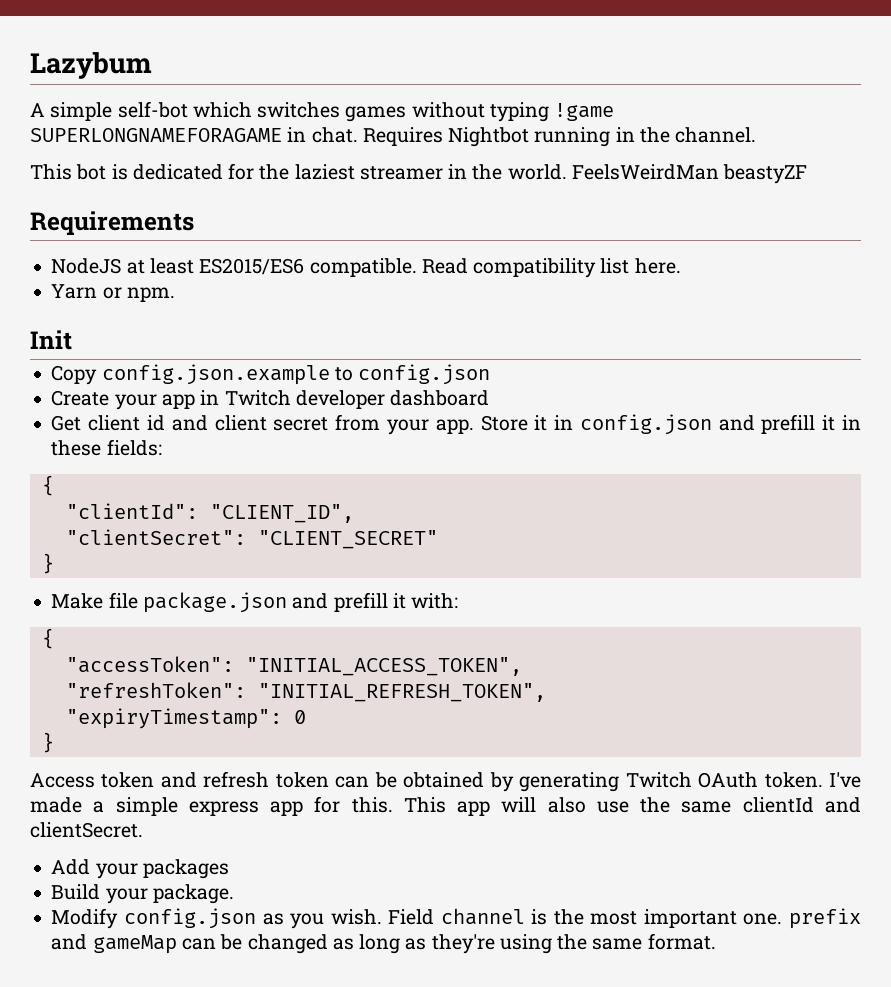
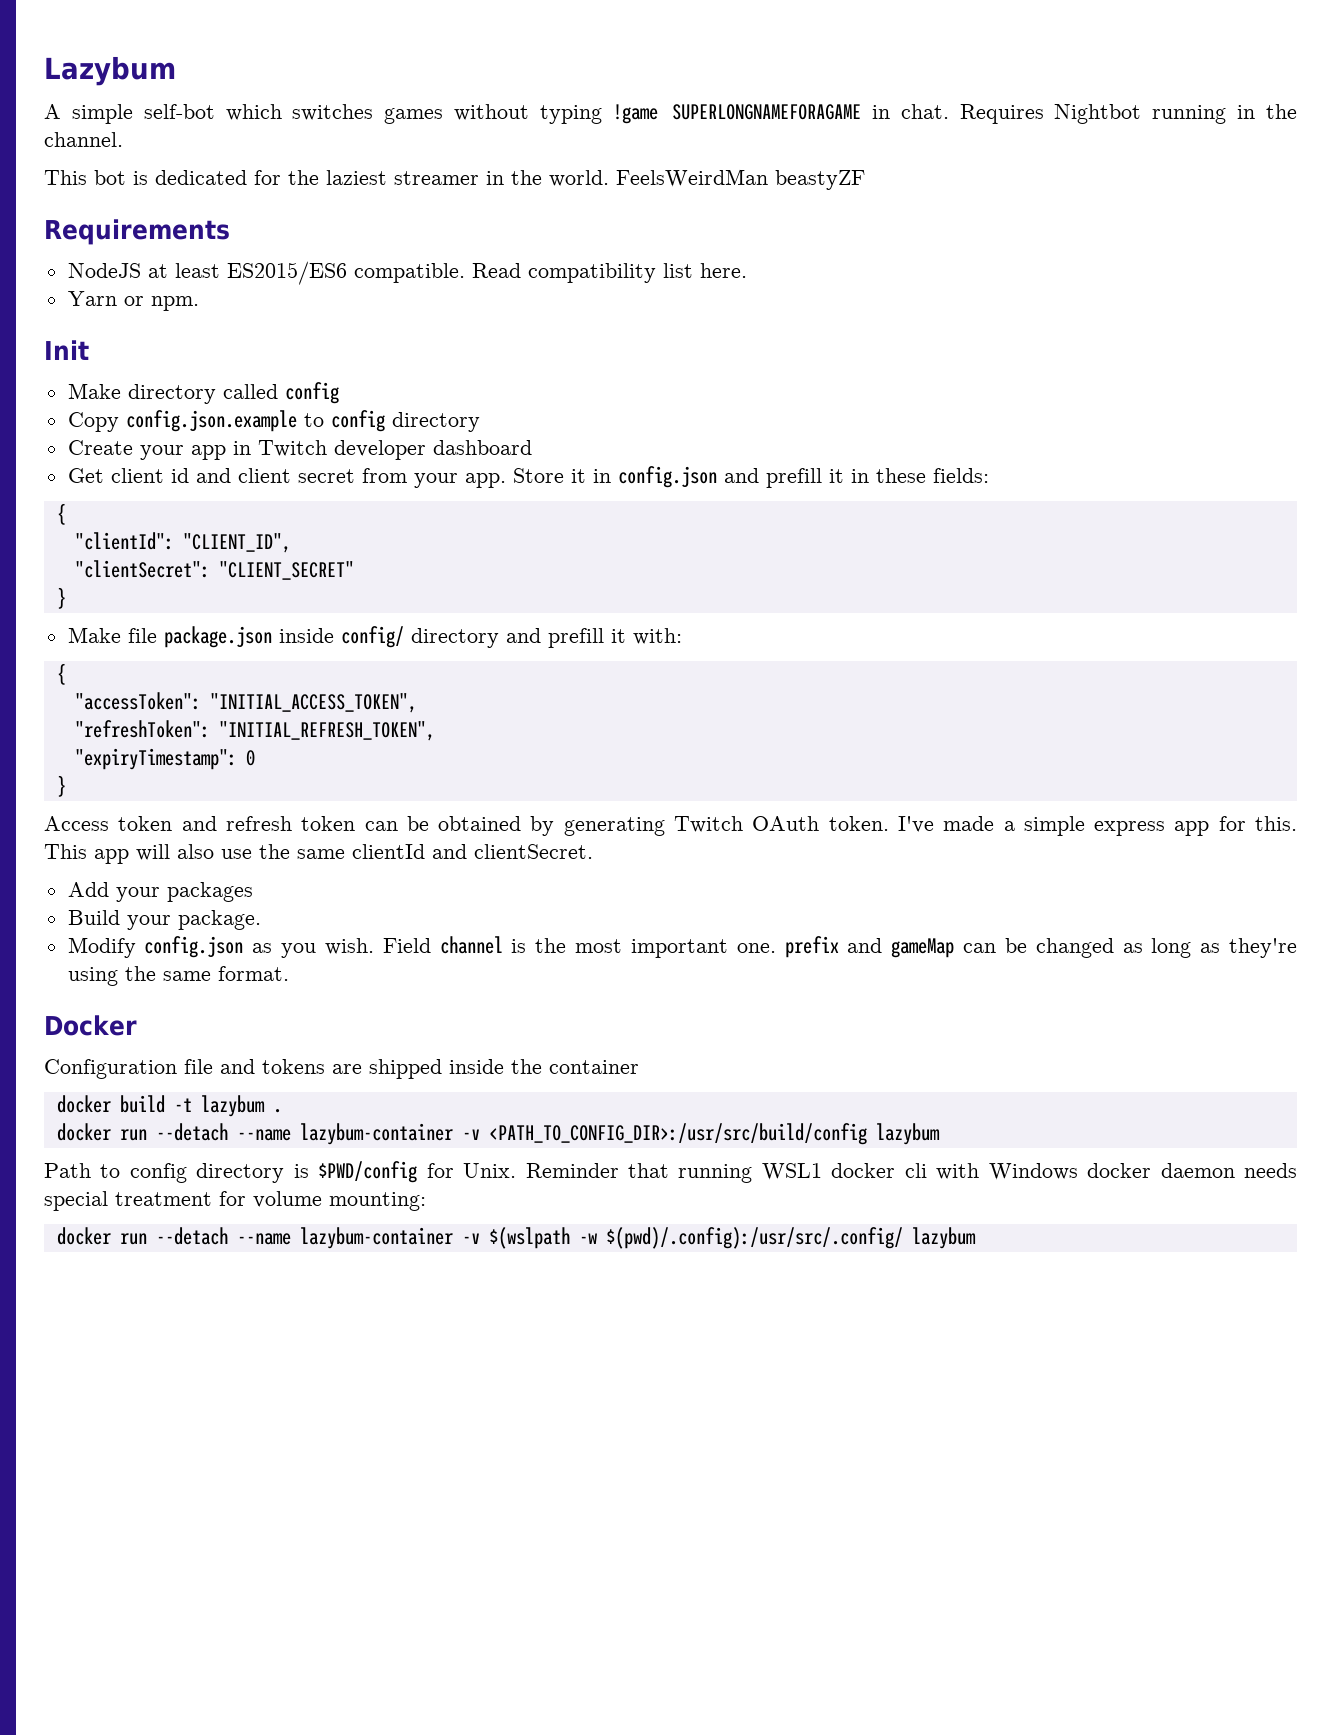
(72, 340) none -> [67,382,339,404] // Make directory called config
[358,364,491,385] config.json -> [330,410,480,432] config directory
(287, 602) none -> [278,626,499,648] inside config/ directory
(716, 941) none -> [44,1015,137,1036] [44,1059,639,1079] [56,1095,282,1117] [56,1123,940,1145] [44,1161,1297,1183] [44,1191,426,1211] [56,1227,976,1249] // Docker // Configuration file and tokens are shipped inside the container // docker build -t lazybum . // docker run --detach --name lazybum-container -v <PATH_TO_CONFIG_DIR>:/usr/src/build/config lazybum // Path to config directory is $PWD/config for Unix. Reminder that running WSL1 docker cli with Windows docker daemon needs special treatment for volume mounting: // docker run --detach --name lazybum-container -v $(wslpath -w $(pwd)/.config):/usr/src/.config/ lazybum

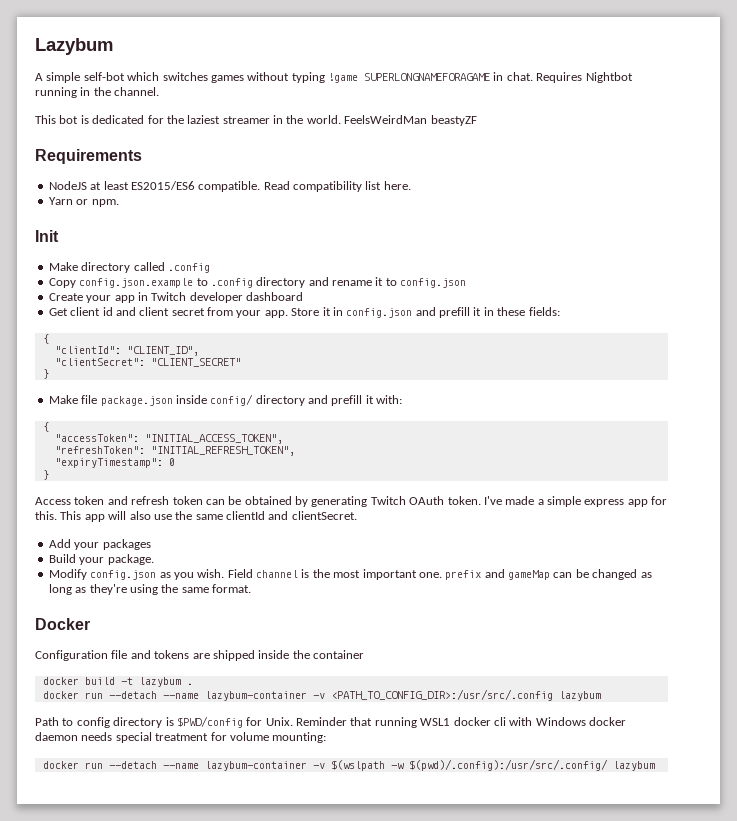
[284,382,339,404] config -> [167,263,210,273] .config
[330,410,480,432] config directory -> [210,277,467,288] .config directory and rename it to config.json
[488,1123,867,1145] <PATH_TO_CONFIG_DIR>:/usr/src/build/config -> [330,689,553,701] <PATH_TO_CONFIG_DIR>:/usr/src/.config

